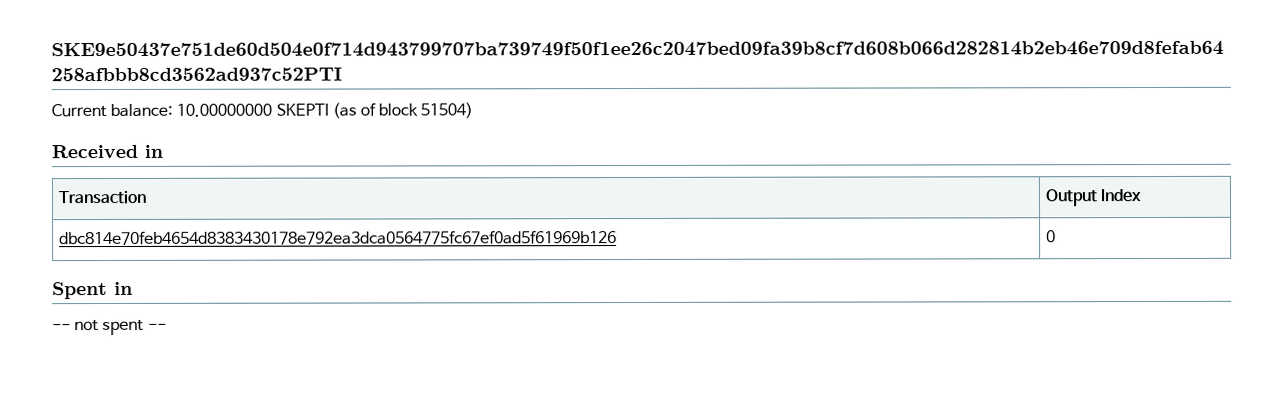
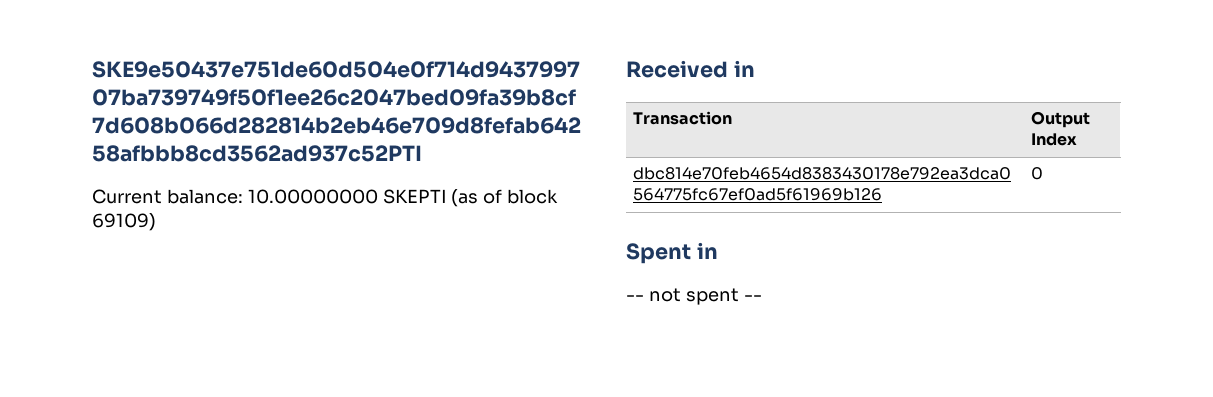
[420,102,474,119] 51504) -> [92,213,156,231] 69109)

